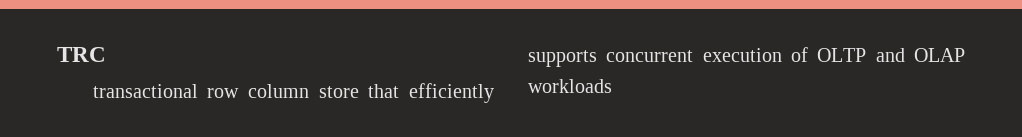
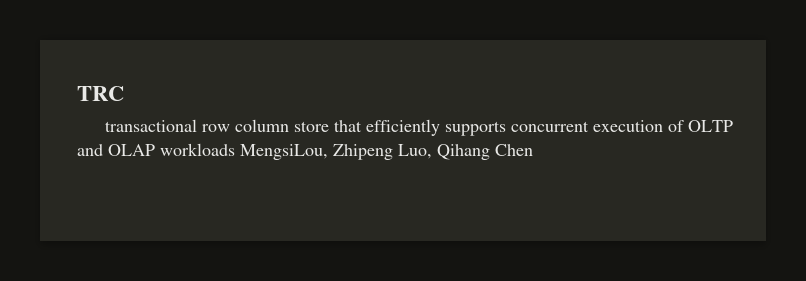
(612, 86) none -> [240,144,533,160] MengsiLou, Zhipeng Luo, Qihang Chen

